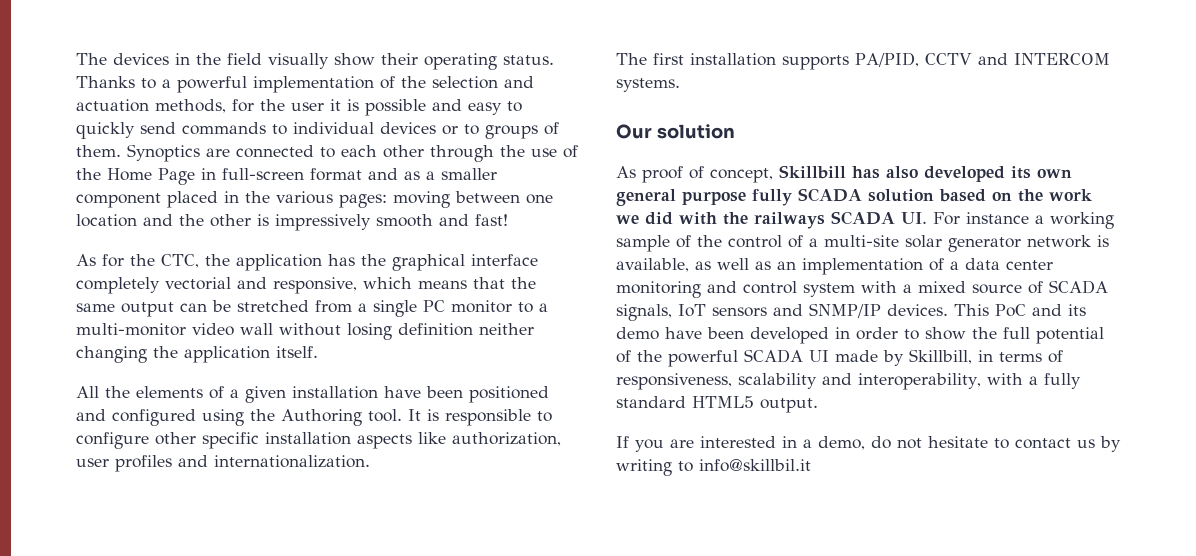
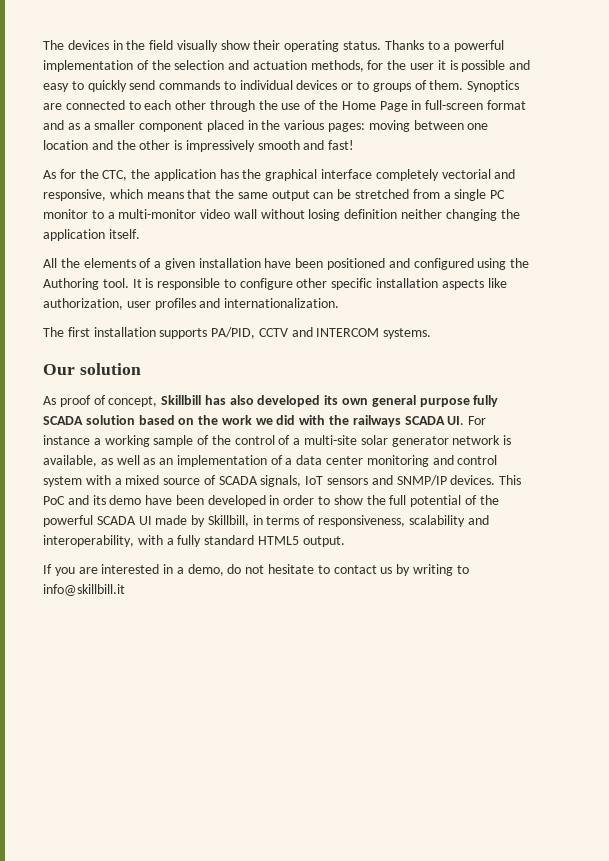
[699,459,811,472] info@skillbil.it -> [43,584,125,596] info@skillbill.it

